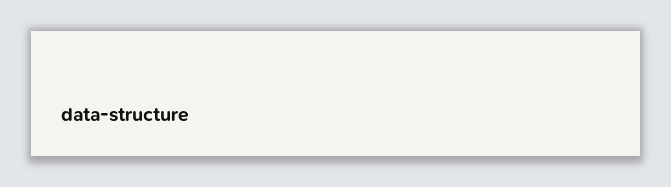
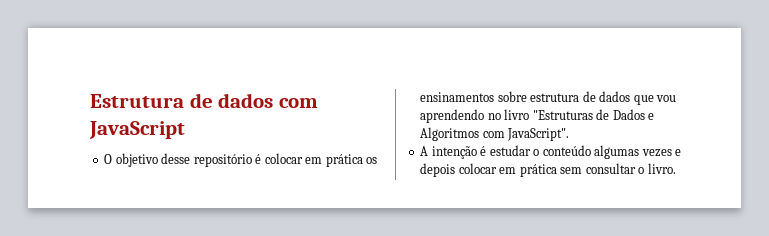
[61,108,189,122] data-structure -> [90,93,318,108] [89,121,185,139] [104,153,378,167] [420,91,677,105] [420,109,655,123] [420,127,570,141] [420,145,682,159] [420,163,676,177] Estrutura de dados com JavaScript // O objetivo desse repositório é colocar em prática os ensinamentos sobre estrutura de dados que vou aprendendo no livro "Estruturas de Dados e Algoritmos com JavaScript". // A intenção é estudar o conteúdo algumas vezes e depois colocar em prática sem consultar o livro.

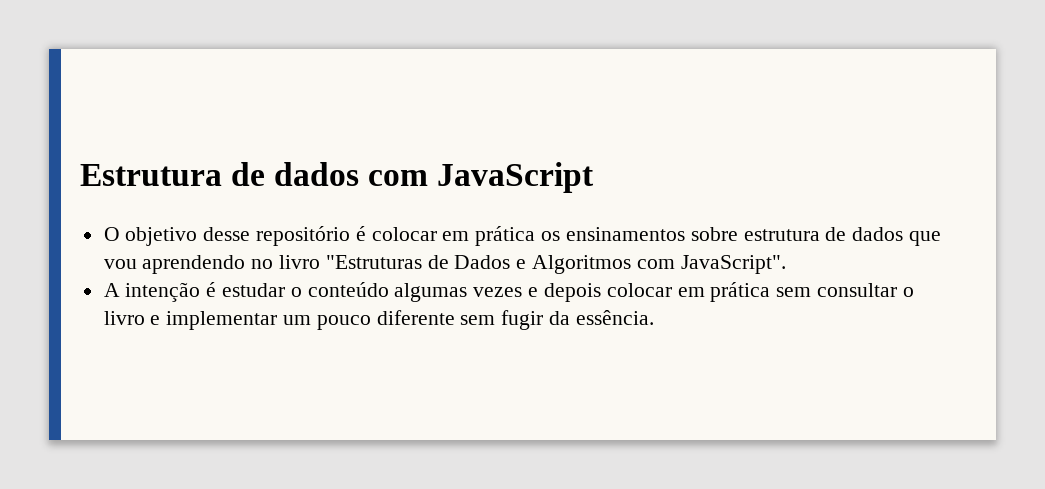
[647,163,676,174] livro. -> [103,310,654,330] livro e implementar um pouco diferente sem fugir da essência.

